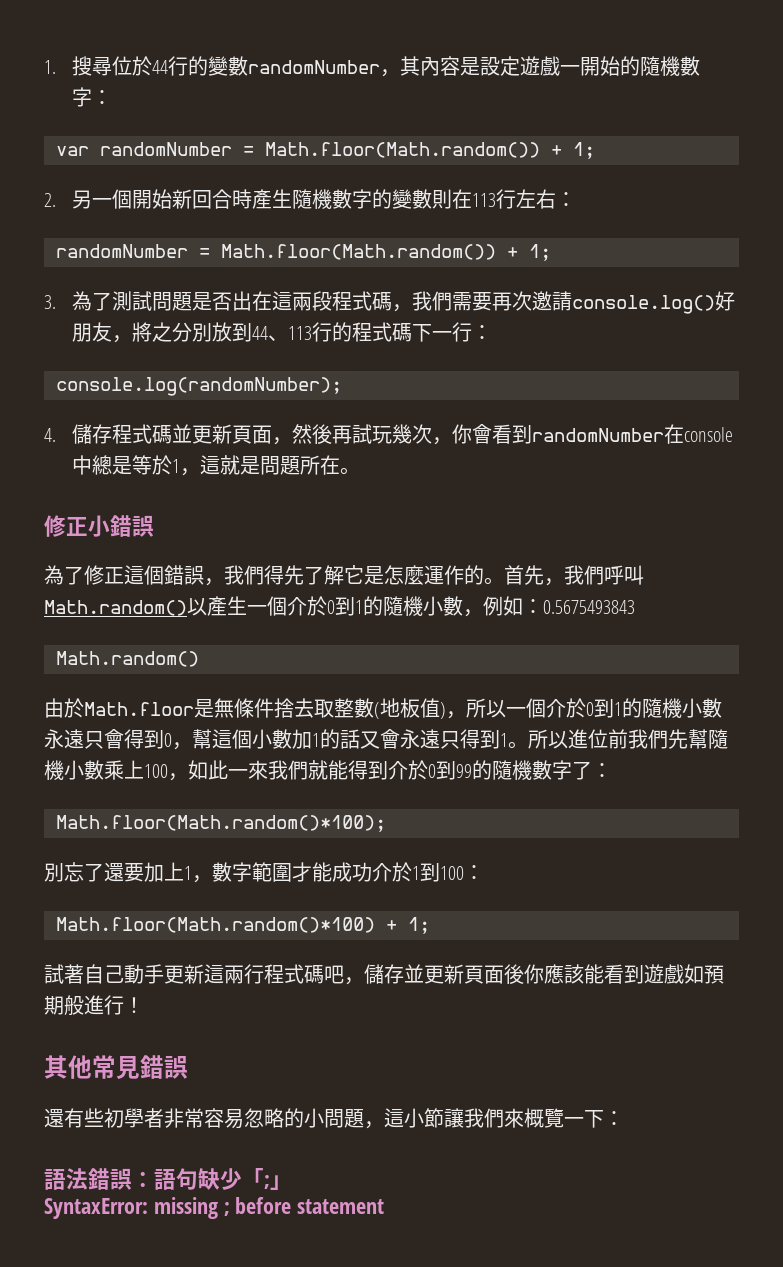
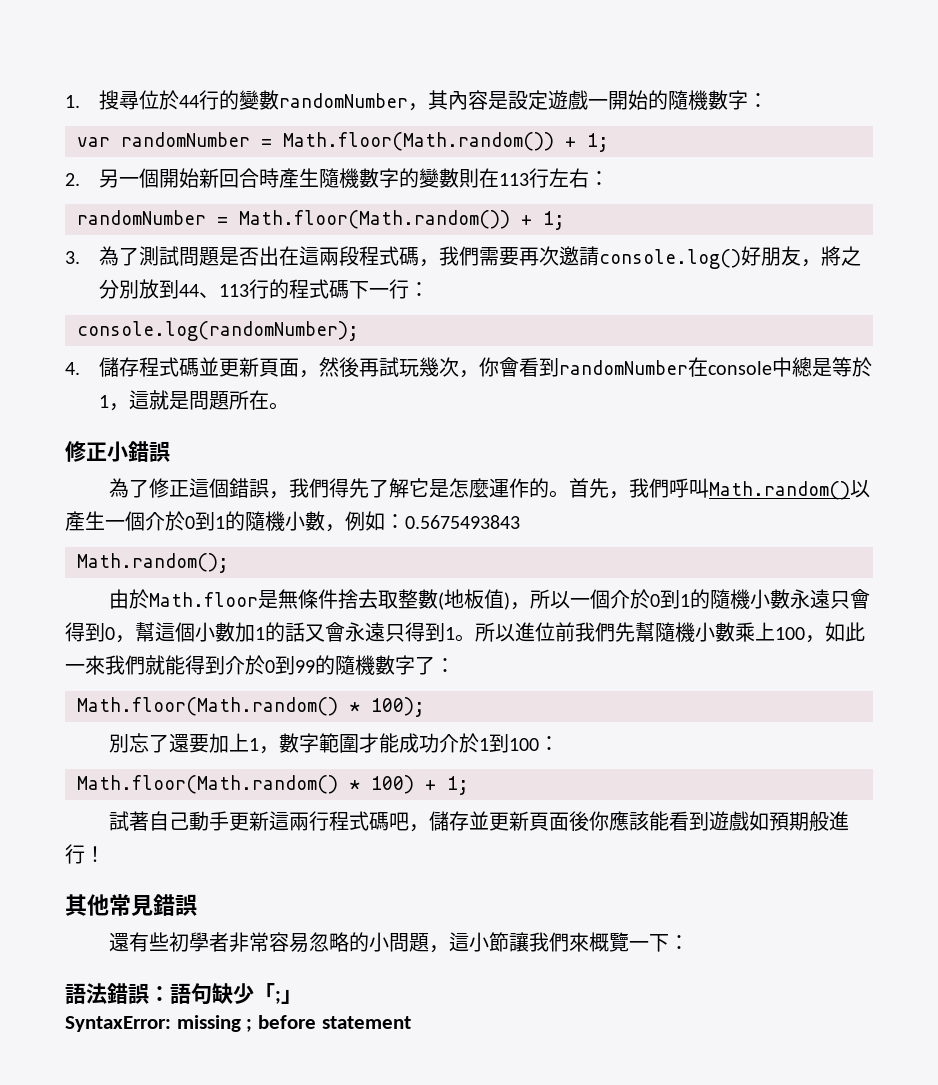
[56,651,199,667] Math.random() -> [77,553,229,573] Math.random();
[56,815,386,832] Math.floor(Math.random()*100); -> [77,697,425,717] Math.floor(Math.random() * 100);
[56,917,375,933] Math.floor(Math.random()*100) -> [77,775,414,794] Math.floor(Math.random() * 100)

